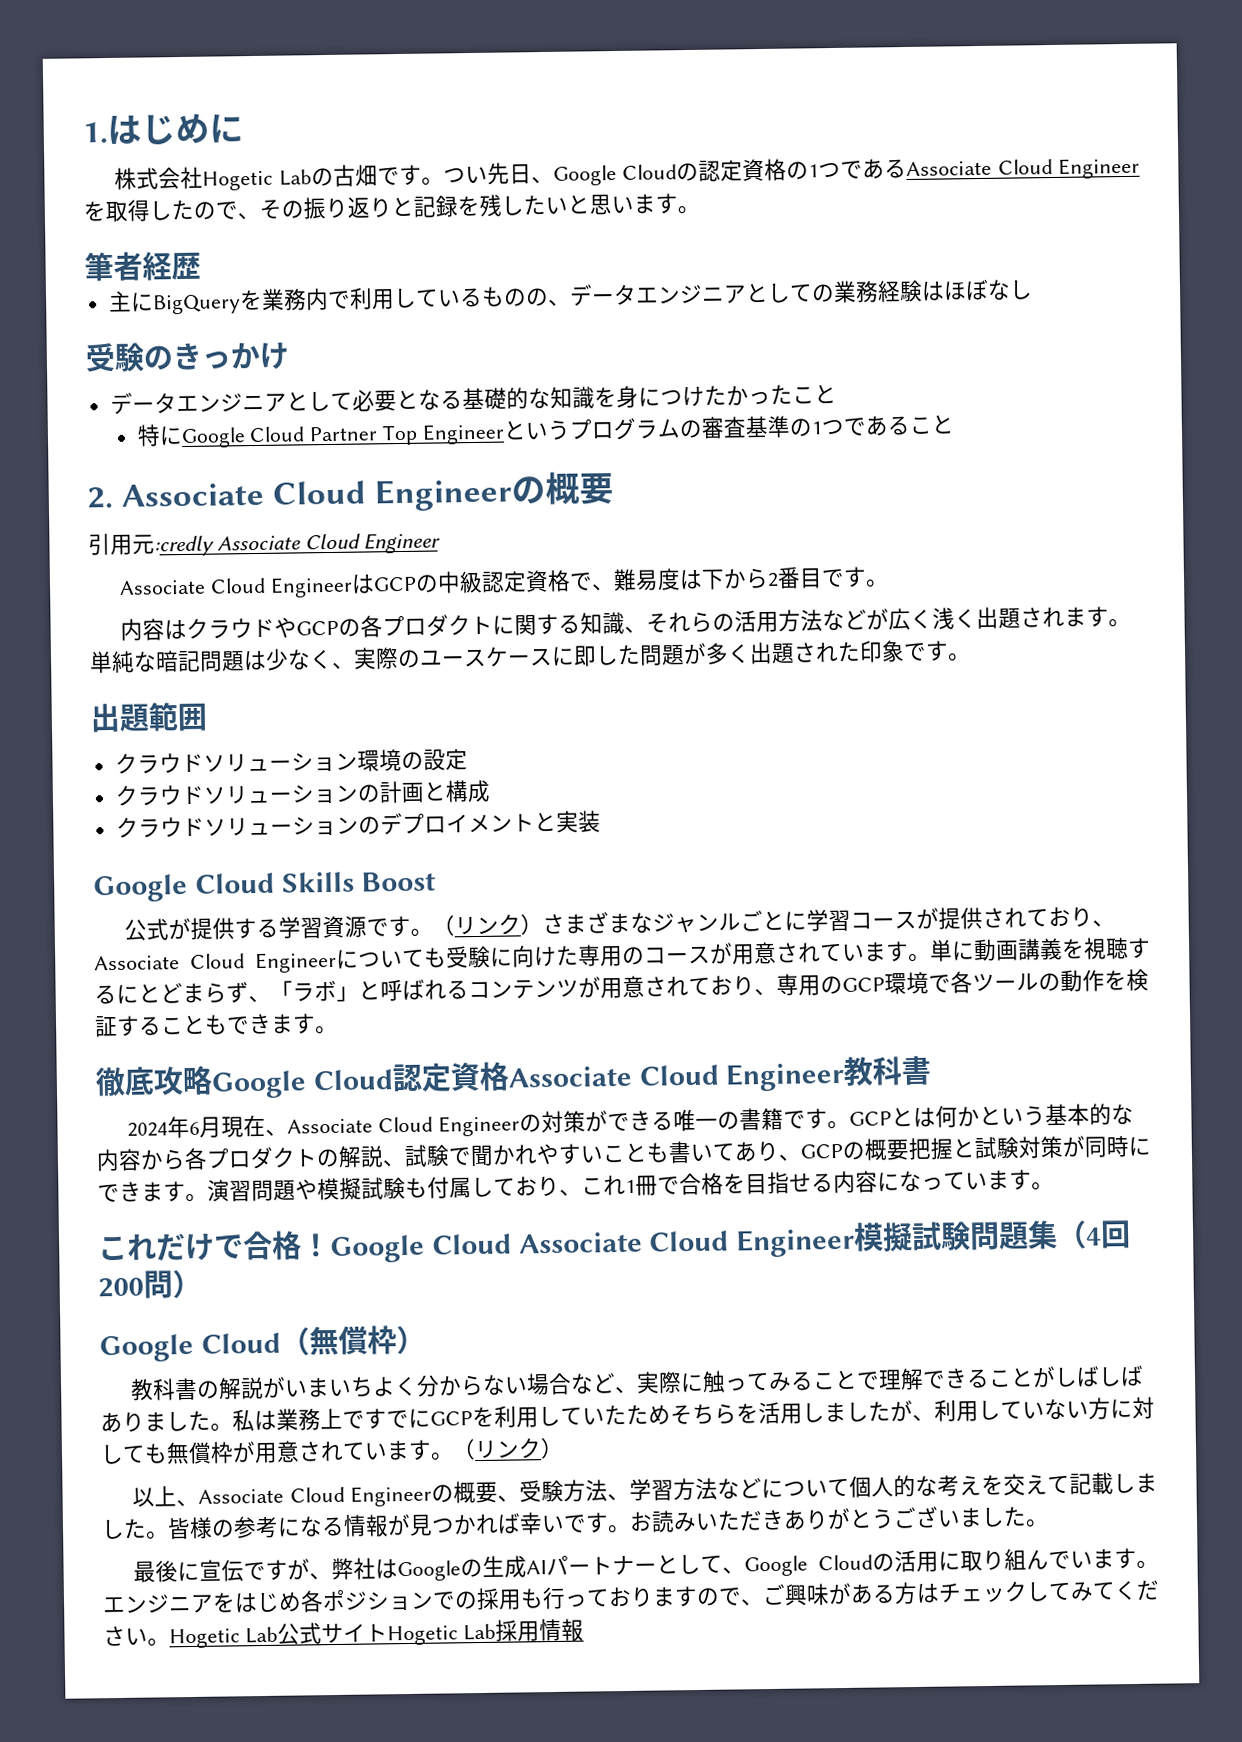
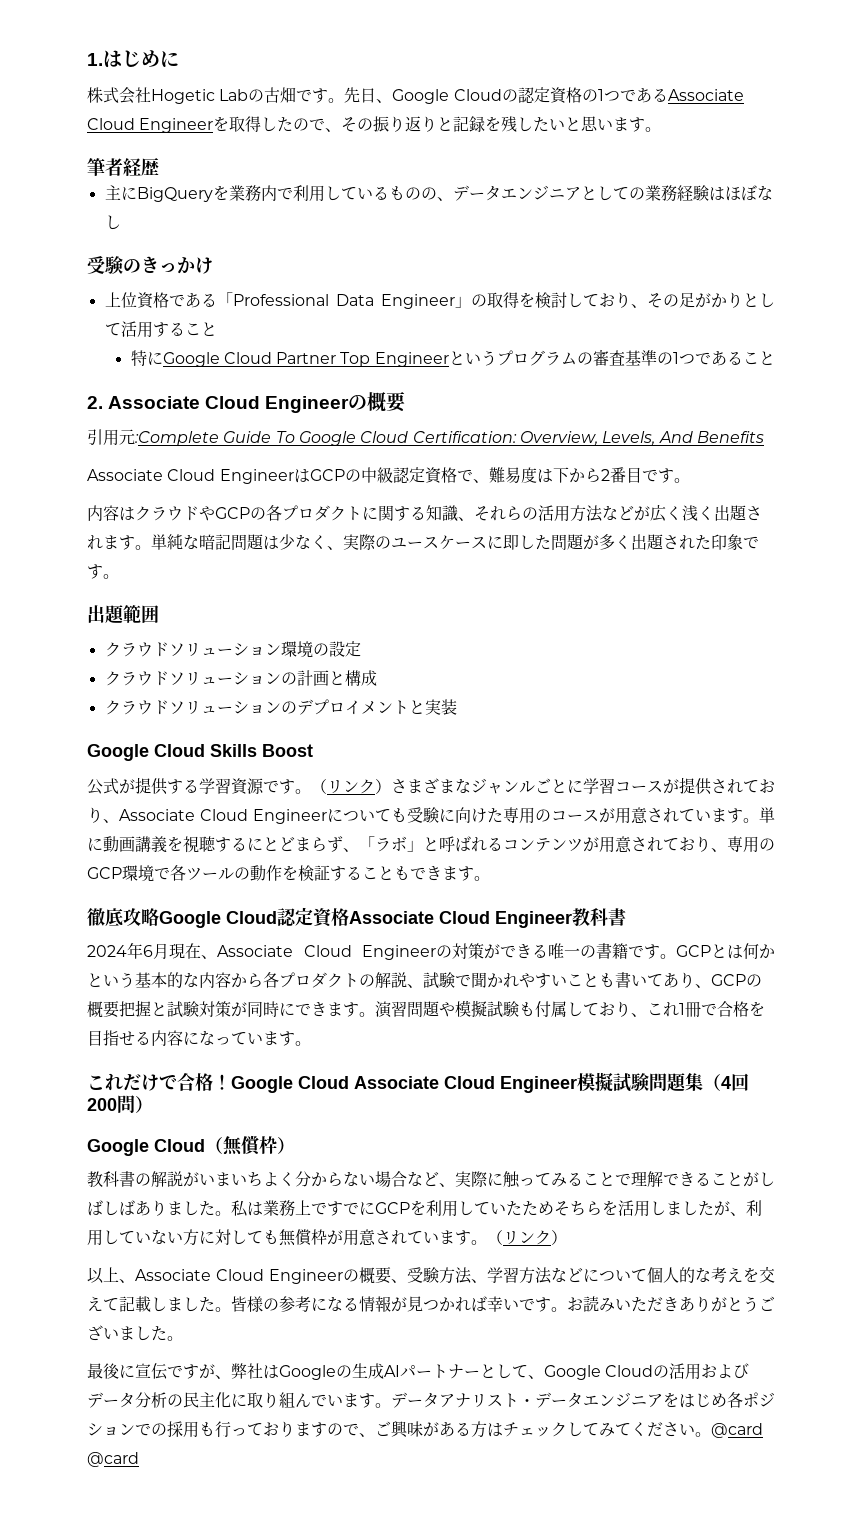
[442,165,488,184] つい -> (345, 100) none
[109,384,793,416] データエンジニアとして必要となる基礎的な知識を身につけたかった -> [104,292,775,309] [104,321,185,338] 上位資格である「Professional Data Engineer」の取得を検討しており、その足がかりとして活用する
[154,532,442,557] :credly Associate Cloud Engineer -> [135,431,764,446] :Complete Guide To Google Cloud Certification: Overview, Levels, And Benefits
(940, 1561) none -> [701,1363,750,1379] [87,1392,231,1408] およびデータ分析の民主化
(1159, 1564) none -> [391,1392,583,1408] データアナリスト・データ
[169,1618,584,1649] Hogetic Lab公式サイトHogetic Lab採用情報 -> [711,1423,763,1438] [87,1452,139,1467] @card @card

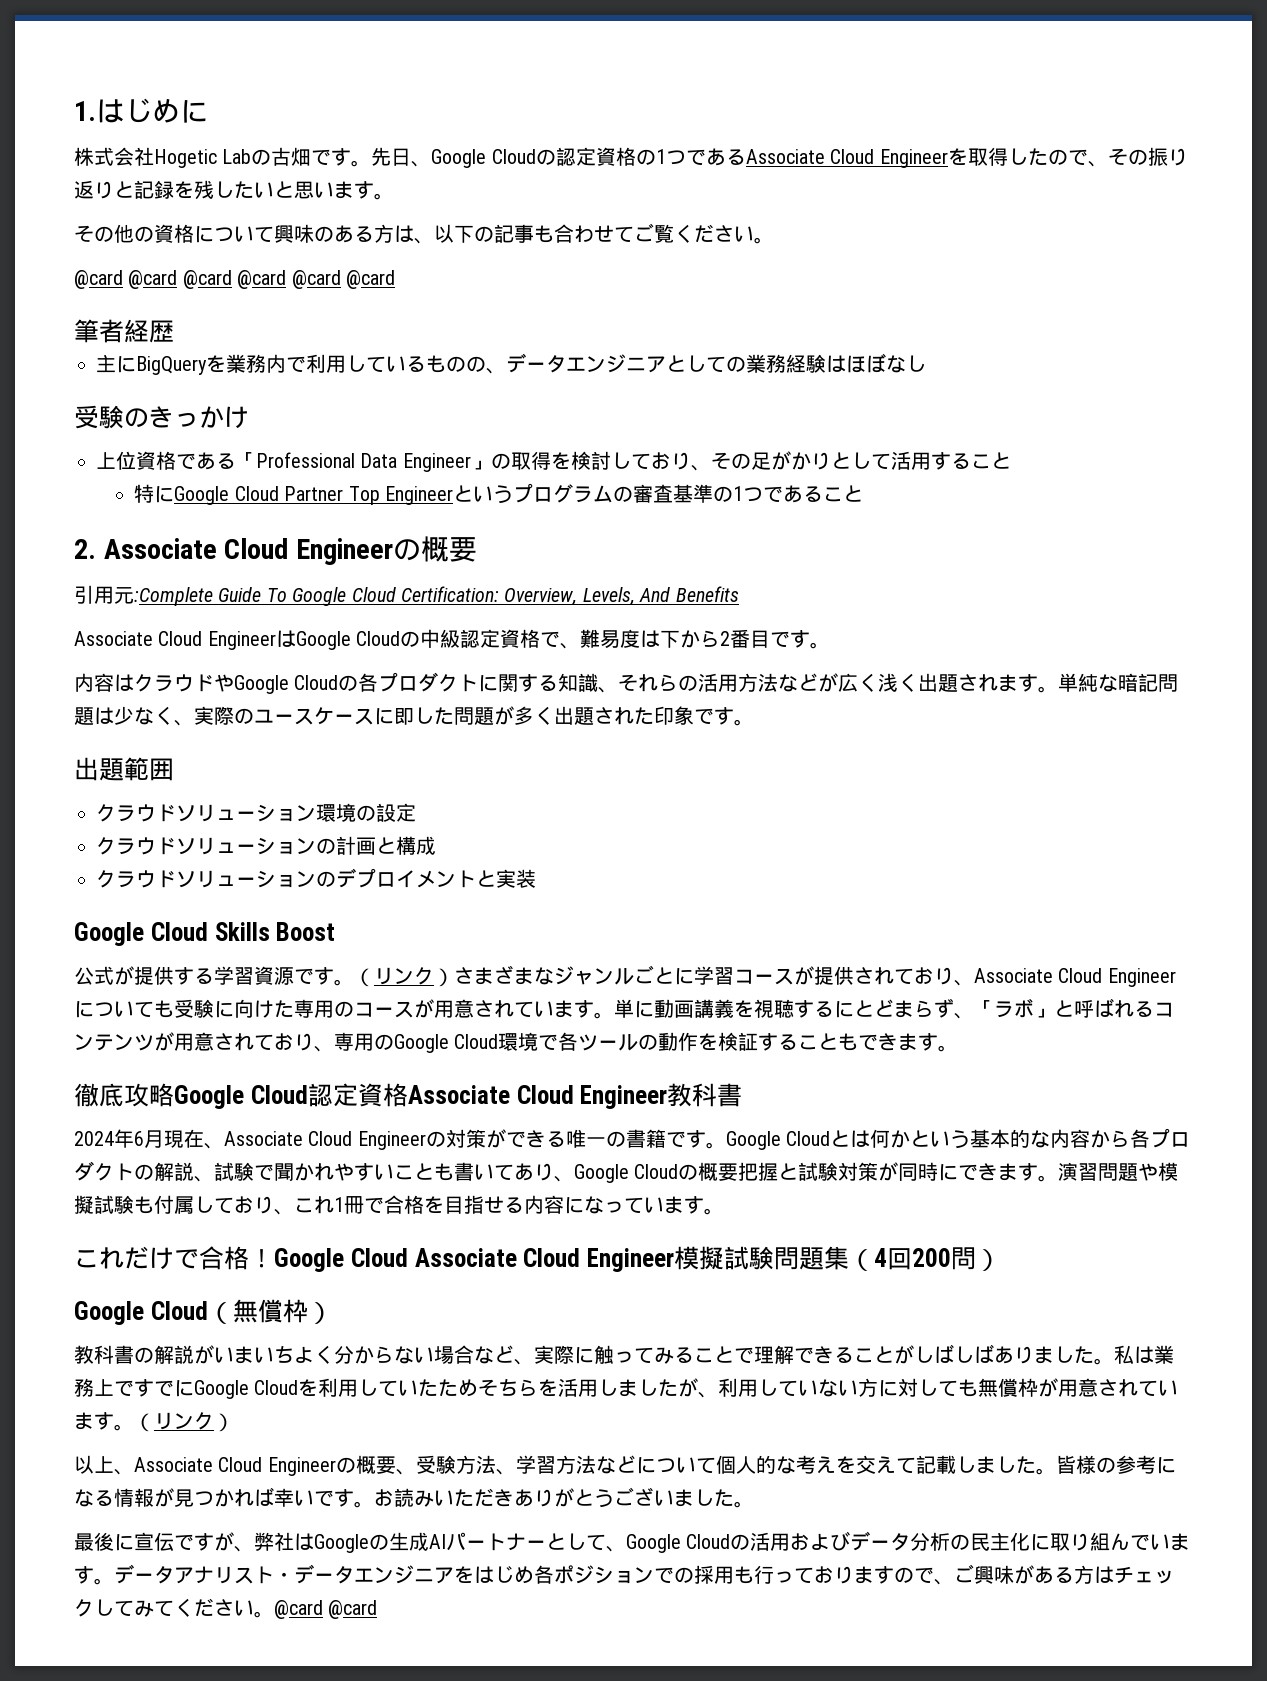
(662, 129) none -> [74,223,774,244] [74,270,395,289] // その他の資格について興味のある方は、以下の記事も合わせてご覧ください。 // @card @card @card @card @card @card
[309,469,345,481] GCP -> [295,631,401,650] Google Cloud
[215,507,250,519] GCP -> [234,675,339,694] Google Cloud
[87,867,122,879] GCP -> [394,1034,499,1053] Google Cloud
[676,945,711,957] GCP -> [725,1131,831,1150] Google Cloud
[711,974,746,986] GCP -> [574,1164,679,1183] Google Cloud
[375,1202,410,1214] GCP -> [194,1380,299,1399] Google Cloud

